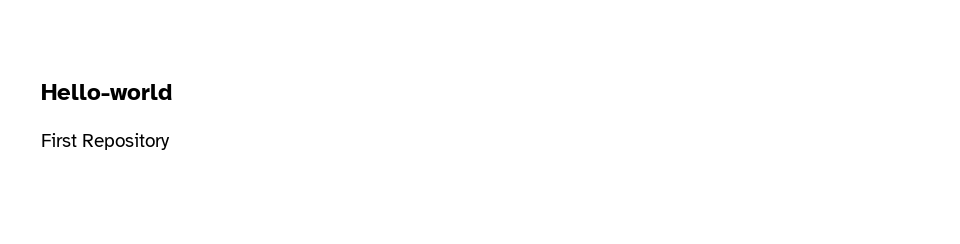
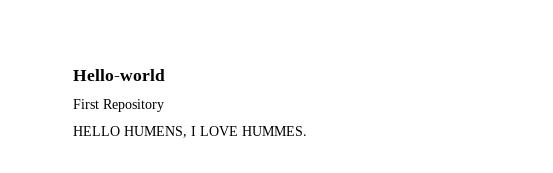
(171, 141) none -> [73,126,307,138] // HELLO HUMENS, I LOVE HUMMES.

